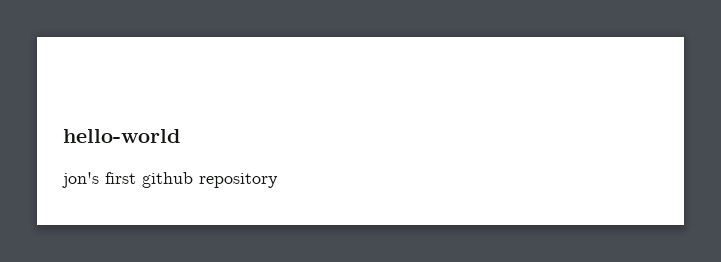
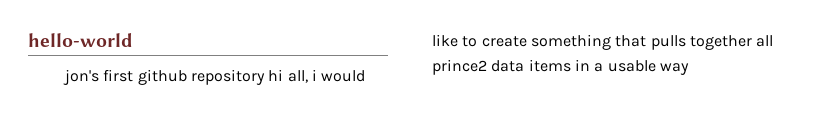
(278, 180) none -> [268,69,366,83] [432,34,774,50] [432,59,689,75] hi all, i would like to create something that pulls together all prince2 data items in a usable way

